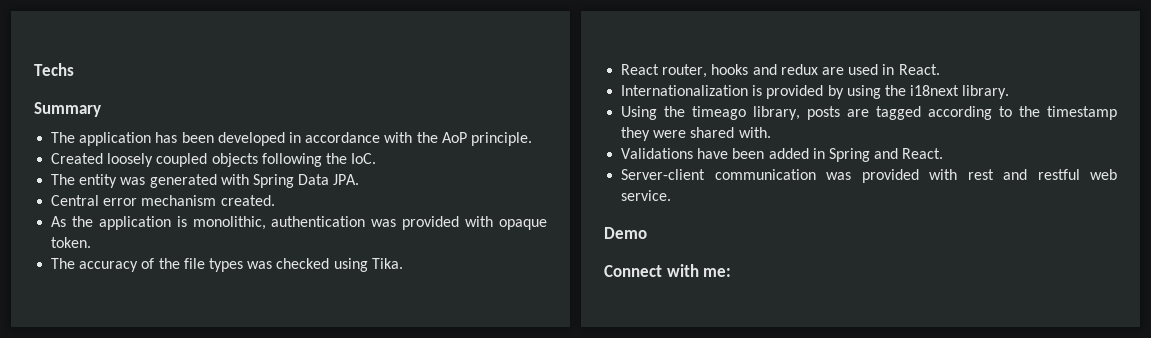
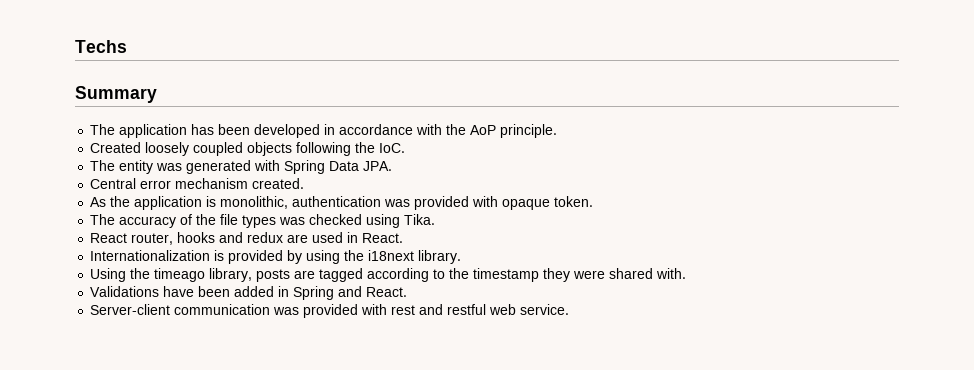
[604,227,647,239] [604,264,732,277] // Demo // Connect with me: -> (570, 309) none

